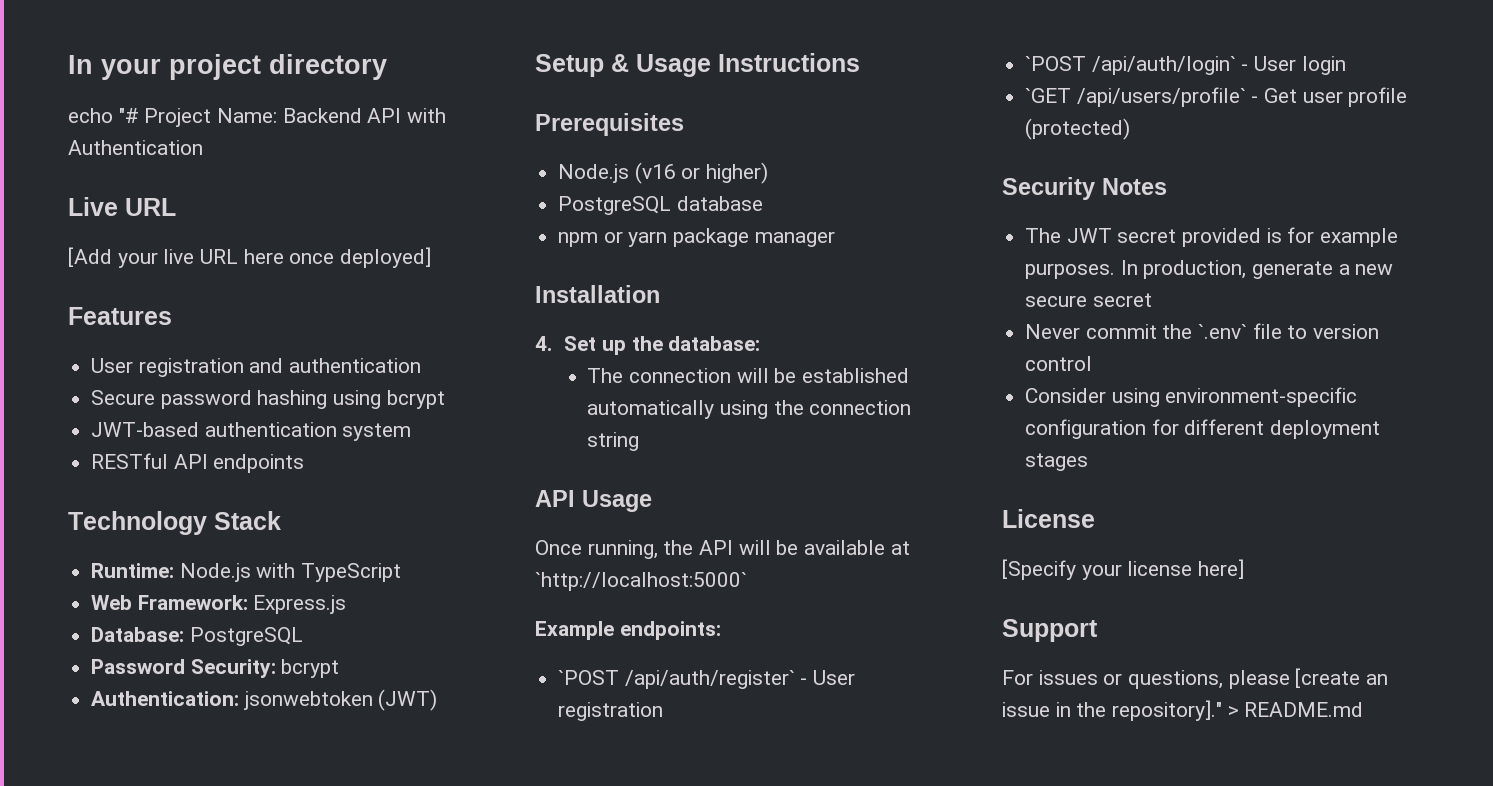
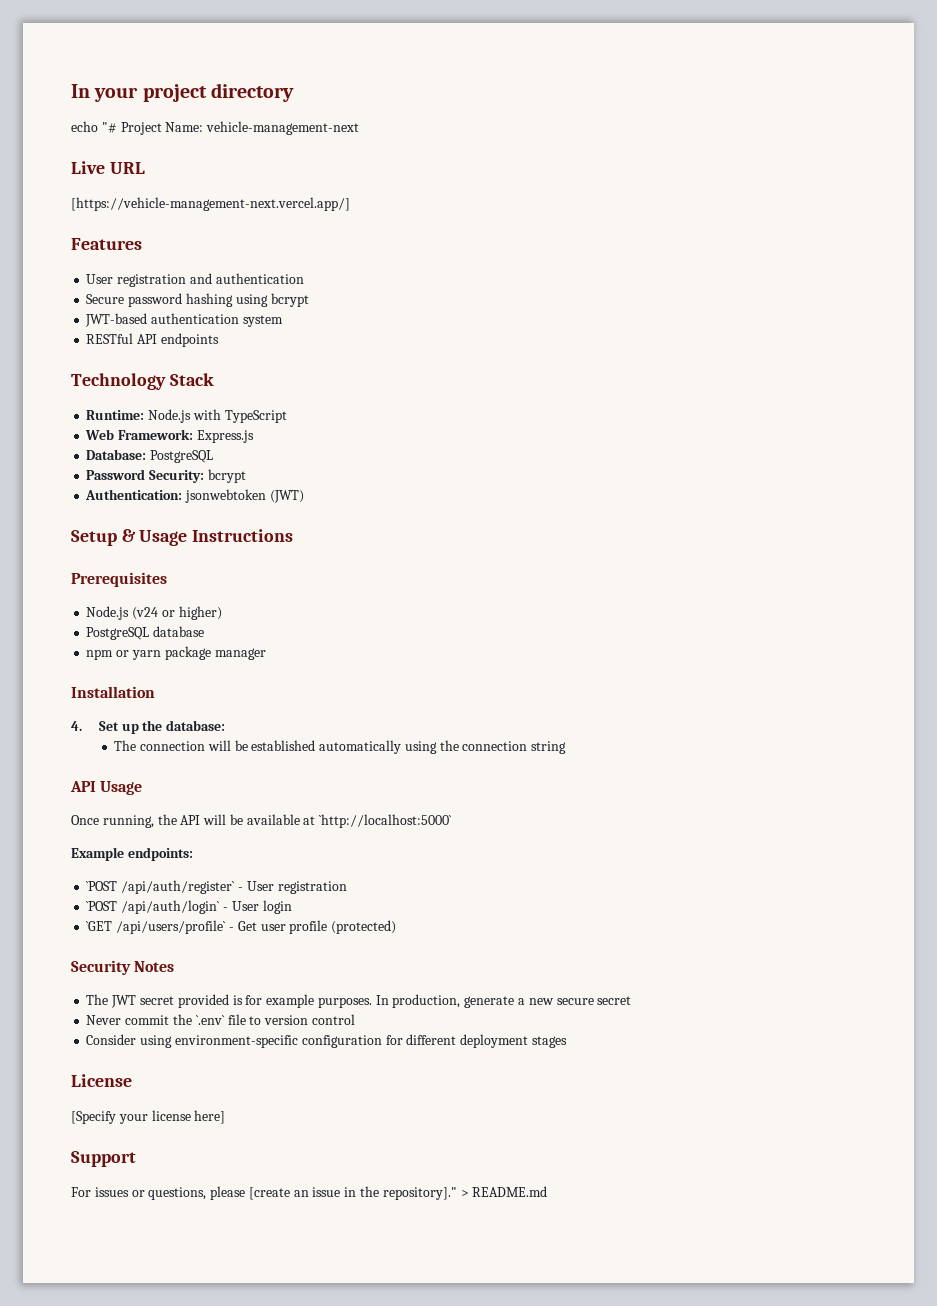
[282,108,447,123] [68,140,203,155] [68,197,176,216] [68,247,432,268] Backend API with Authentication // Live URL // [Add your live URL here once deployed] -> [206,121,360,135] [71,161,145,174] [71,197,350,211] vehicle-management-next // Live URL // [https://vehicle-management-next.vercel.app/]
[634,162,676,184] (v16 -> [132,607,159,620] (v24

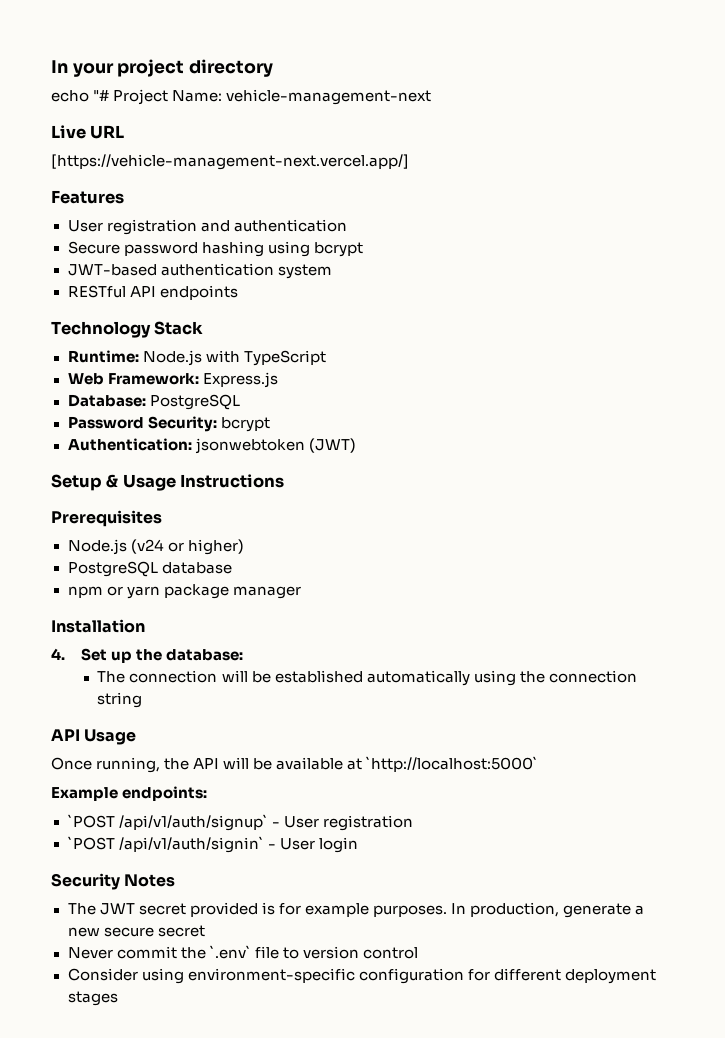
[121,880,236,894] /api/auth/register` -> [118,814,268,831] /api/v1/auth/signup`
[121,900,221,914] /api/auth/login` -> [118,836,264,853] /api/v1/auth/signin`
[86,920,397,934] // `GET /api/users/profile` - Get user profile (protected) -> (358, 845) none
[71,1074,132,1087] [71,1110,226,1124] [71,1151,136,1167] [71,1186,548,1200] // License // [Specify your license here] // Support // For issues or questions, please [create an issue in the repository]." > README.md -> (118, 998) none

